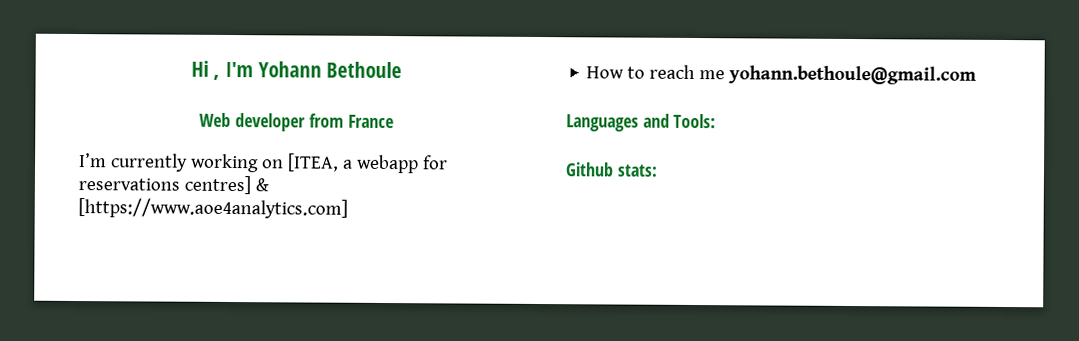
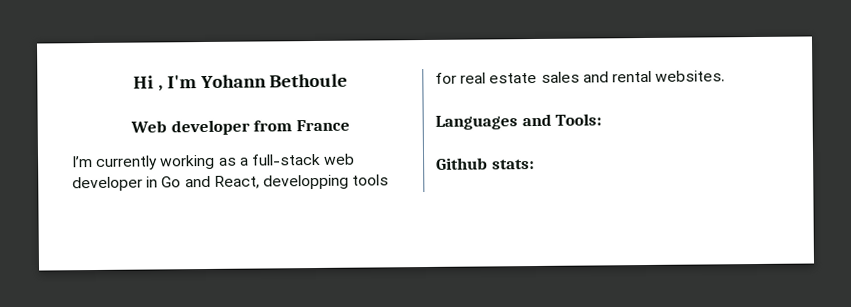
[261,153,448,174] [78,175,269,195] [78,198,348,219] [586,64,978,85] on [ITEA, a webapp for reservations centres] & [https://www.aoe4analytics.com] // How to reach me yohann.bethoule@gmail.com -> [218,153,356,166] [72,174,390,192] [435,70,726,84] as a full-stack web developer in Go and React, developping tools for real estate sales and rental websites.

